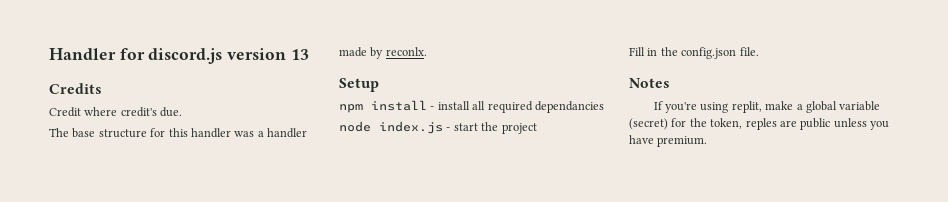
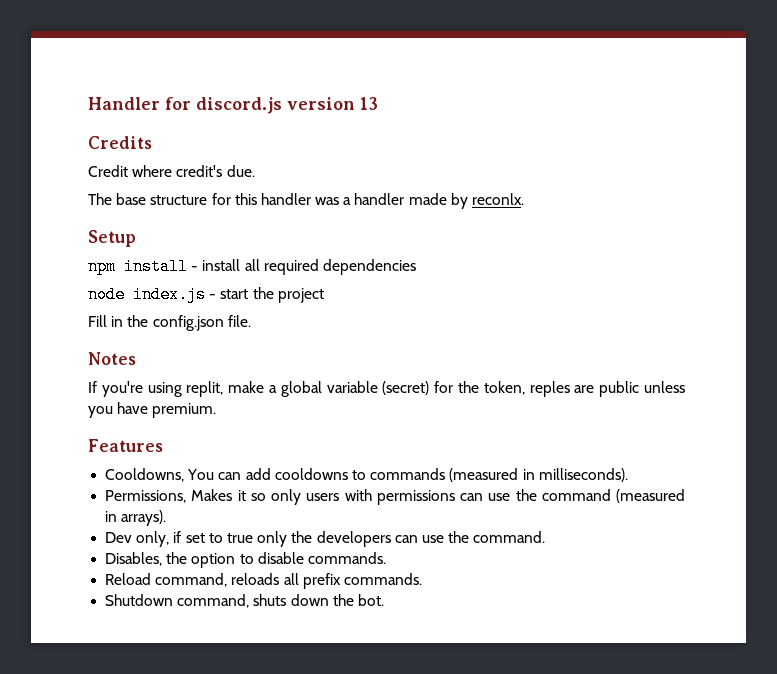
[534,101,604,113] dependancies -> [322,259,416,275] dependencies
(708, 141) none -> [88,439,163,452] [105,468,628,482] [105,489,685,505] [105,510,167,526] [105,531,546,547] [105,552,386,568] [105,573,422,589] [105,594,384,608] // Features // Cooldowns, You can add cooldowns to commands (measured in milliseconds). // Permissions, Makes it so only users with permissions can use the command (measured in arrays). // Dev only, if set to true only the developers can use the command. // Disables, the option to disable commands. // Reload command, reloads all prefix commands. // Shutdown command, shuts down the bot.

